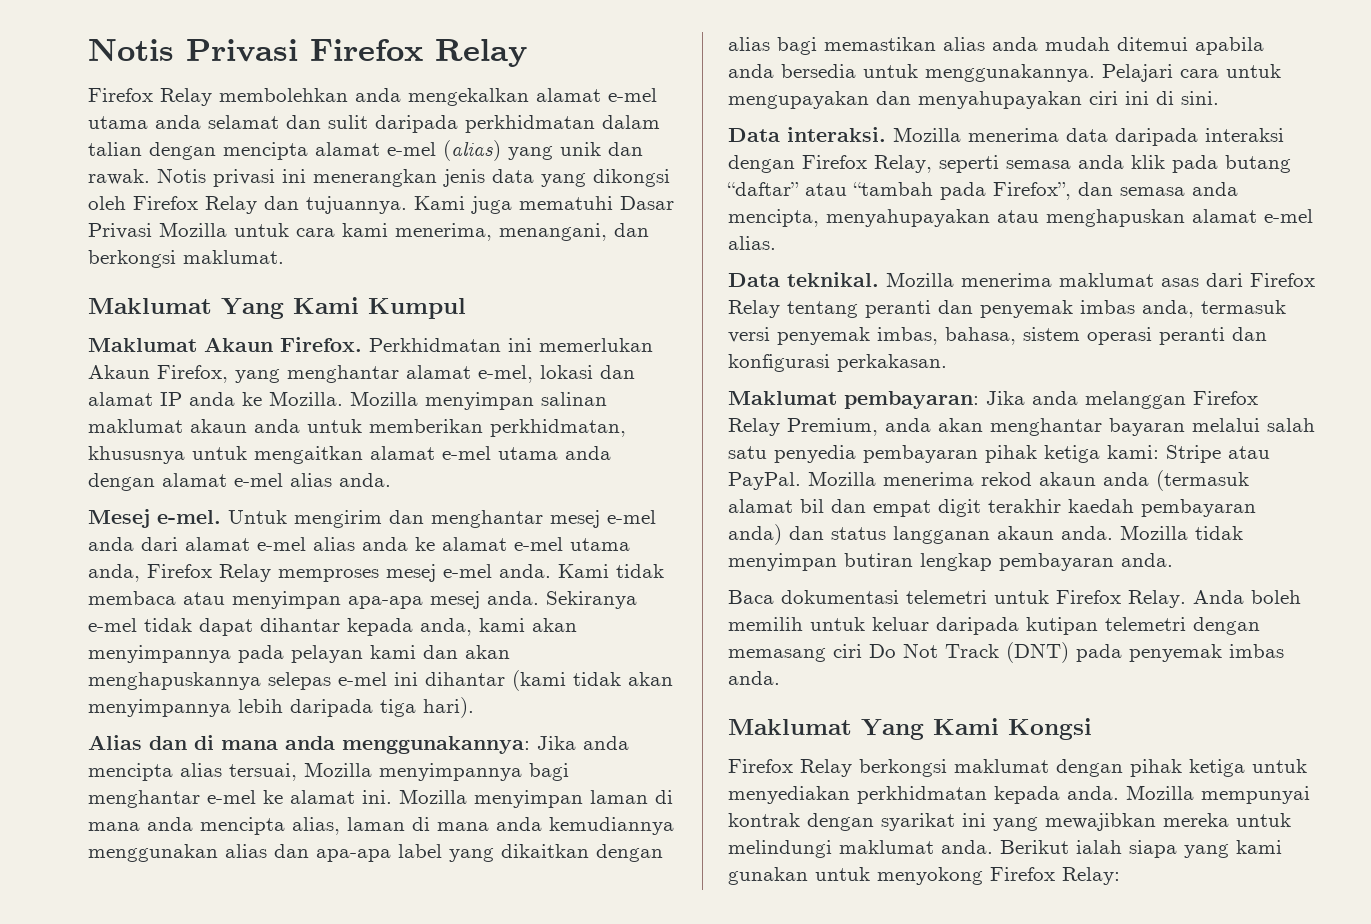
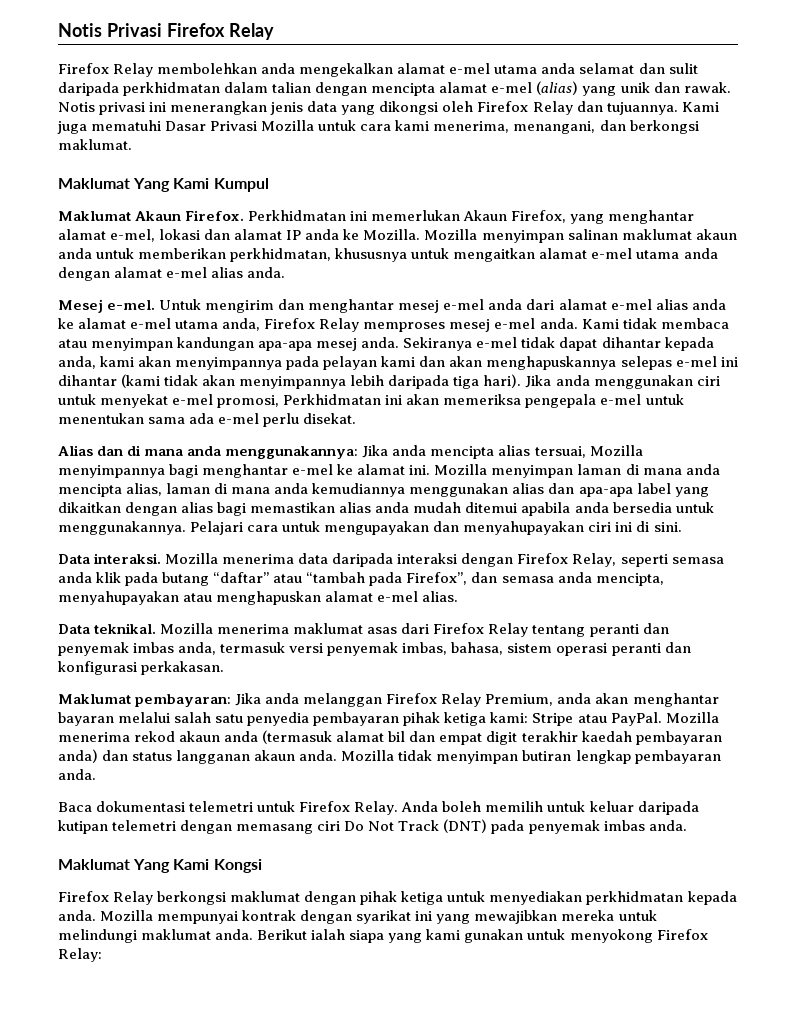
(341, 600) none -> [177,337,255,351] kandungan
(474, 707) none -> [525,375,720,389] [58,394,684,408] [58,413,357,427] Jika anda menggunakan ciri untuk menyekat e-mel promosi, Perkhidmatan ini akan memeriksa pengepala e-mel untuk menentukan sama ada e-mel perlu disekat.

